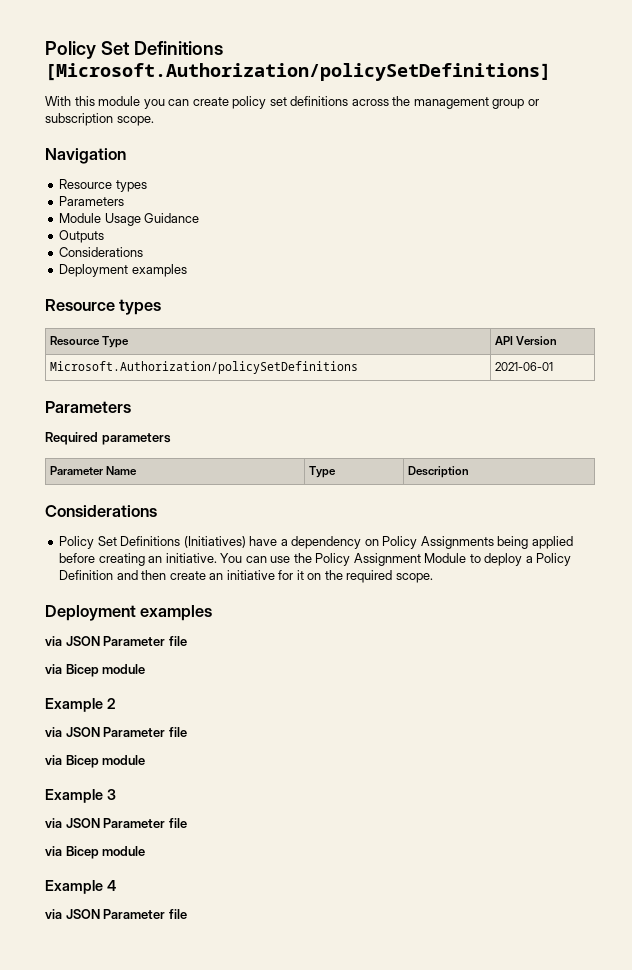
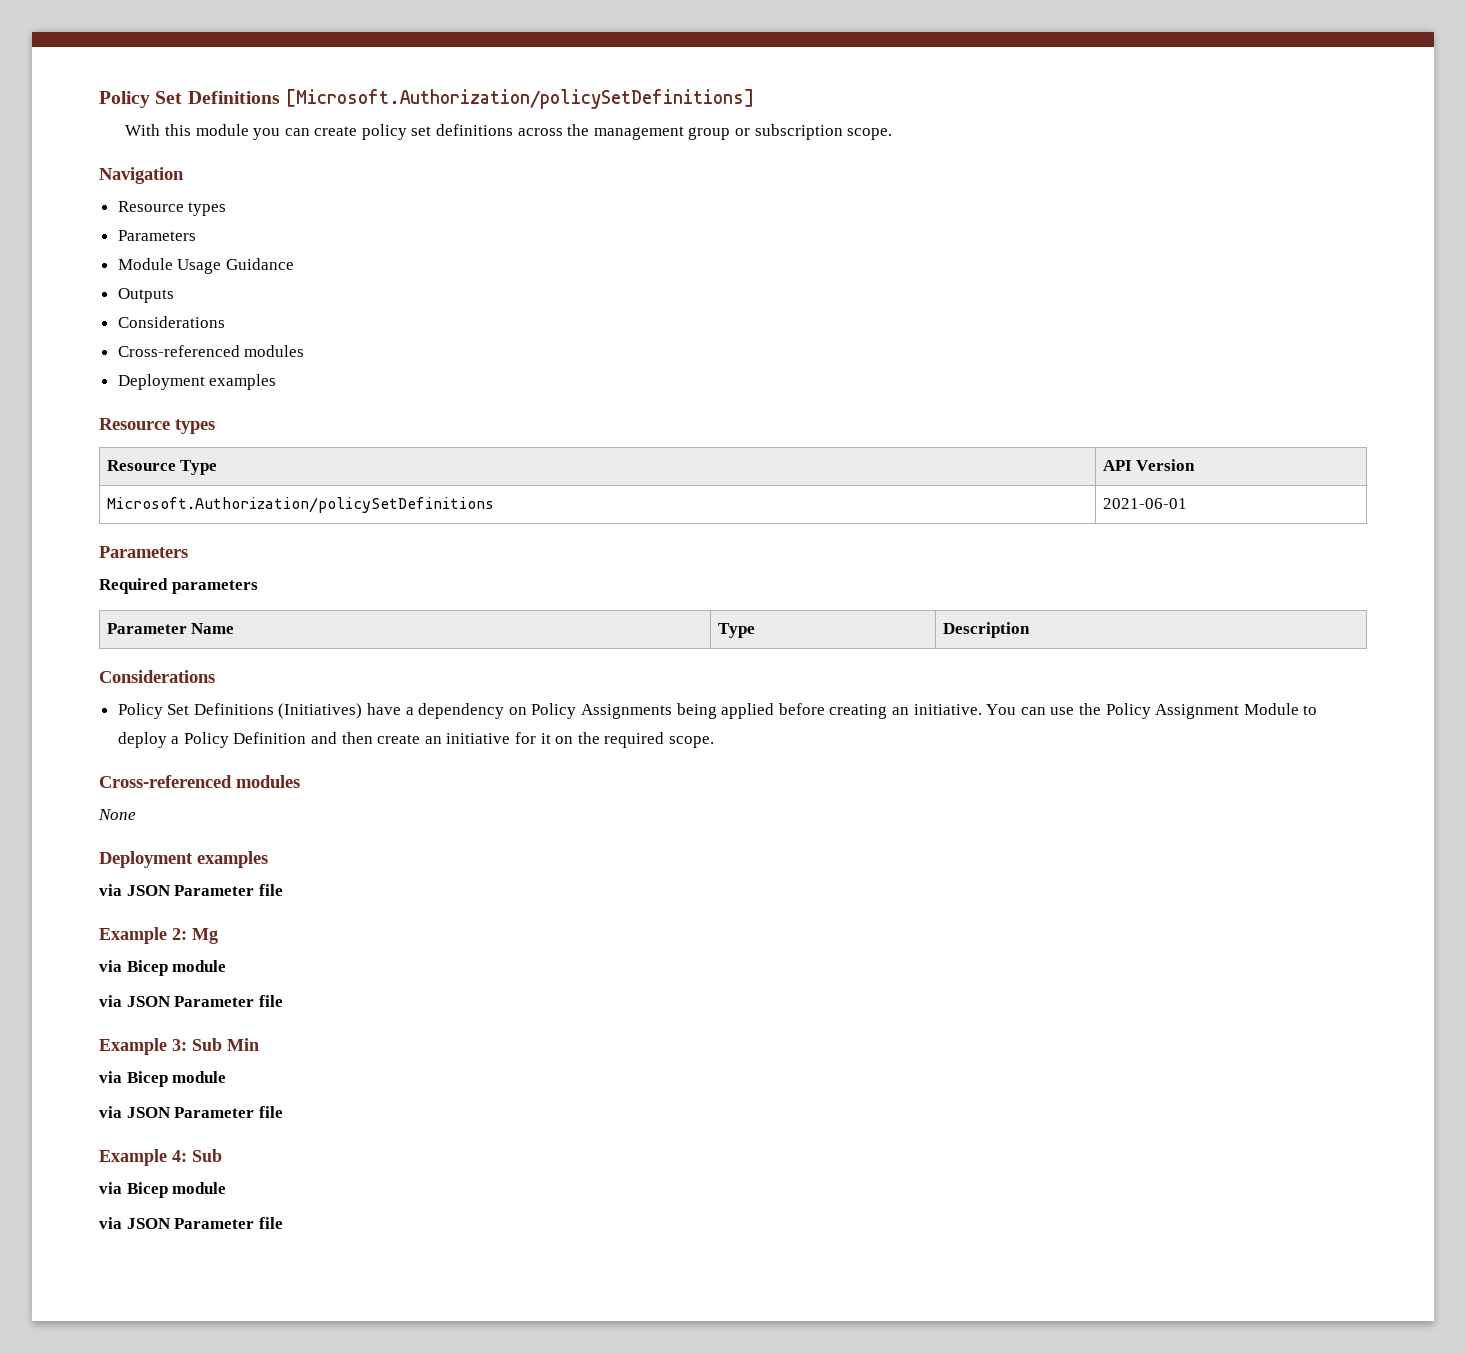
(144, 252) none -> [117,345,305,357] // Cross-referenced modules
(433, 578) none -> [99,775,300,788] [98,809,136,820] // Cross-referenced modules // None
[45,664,146,677] [45,698,116,712] [45,727,187,737] [45,755,146,768] [45,789,116,803] [45,818,187,828] [45,846,146,859] [45,880,116,894] // via Bicep module // Example 2 // via JSON Parameter file // via Bicep module // Example 3 // via JSON Parameter file // via Bicep module // Example 4 -> [99,927,218,944] [99,960,227,976] [99,995,283,1007] [99,1038,259,1055] [99,1071,227,1087] [99,1106,283,1118] [99,1149,222,1166] [99,1182,227,1198] // Example 2: Mg // via Bicep module // via JSON Parameter file // Example 3: Sub Min // via Bicep module // via JSON Parameter file // Example 4: Sub // via Bicep module

